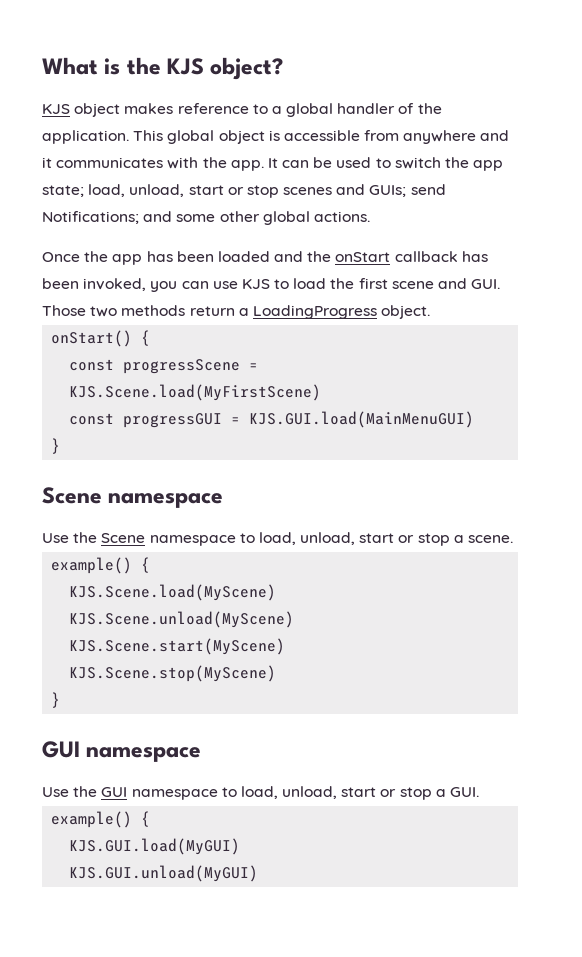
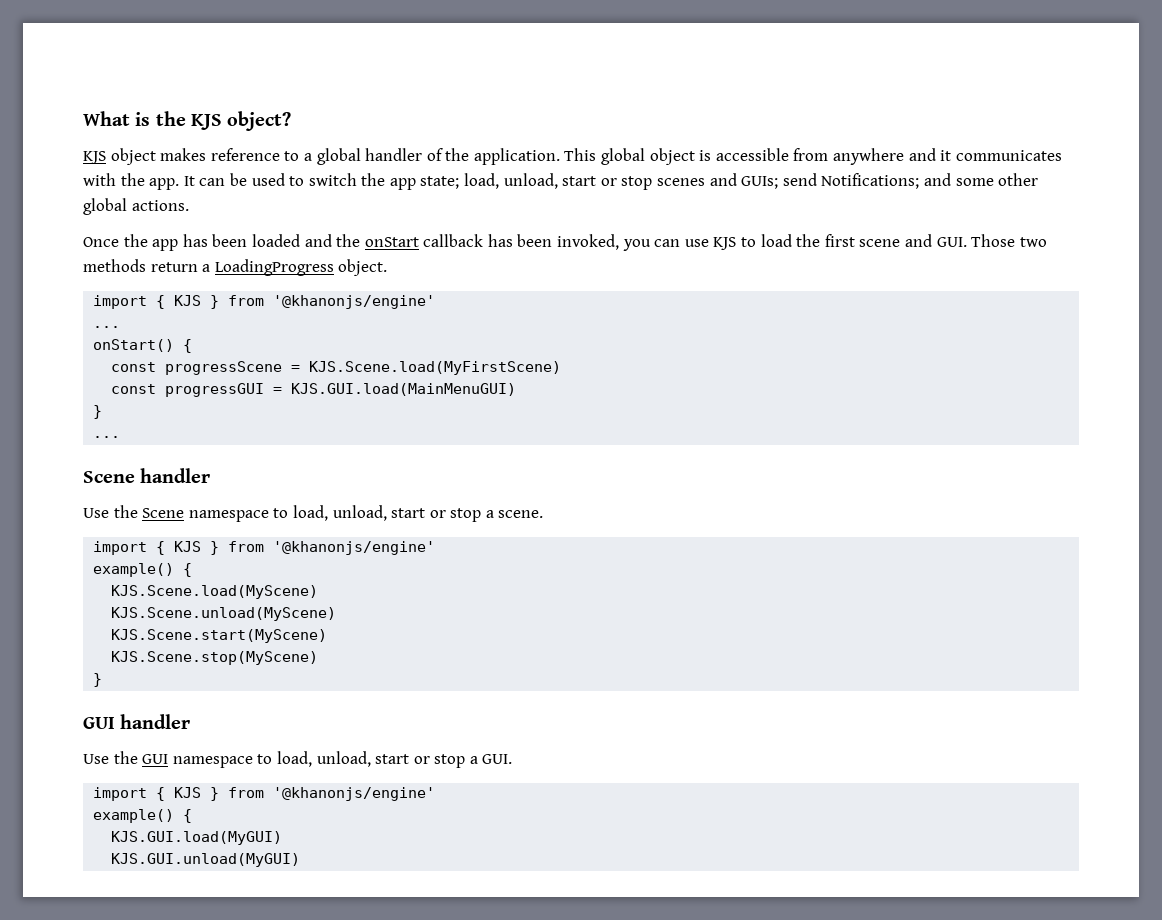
(431, 312) none -> [93,295,436,309] [93,326,121,328] // import { KJS } from '@khanonjs/engine' // ...
[42,487,224,508] // Scene namespace -> [93,436,121,438] [83,468,211,483] // ... // Scene handler
(514, 539) none -> [93,541,436,555] // import { KJS } from '@khanonjs/engine'
[86,747,202,762] namespace -> [120,714,191,729] handler
(480, 792) none -> [93,787,436,801] // import { KJS } from '@khanonjs/engine'

